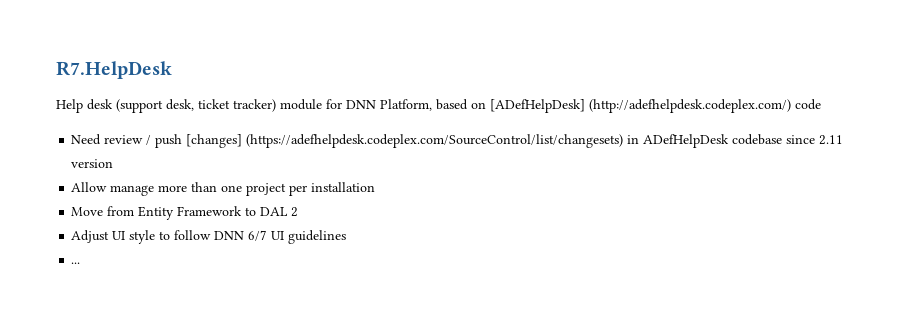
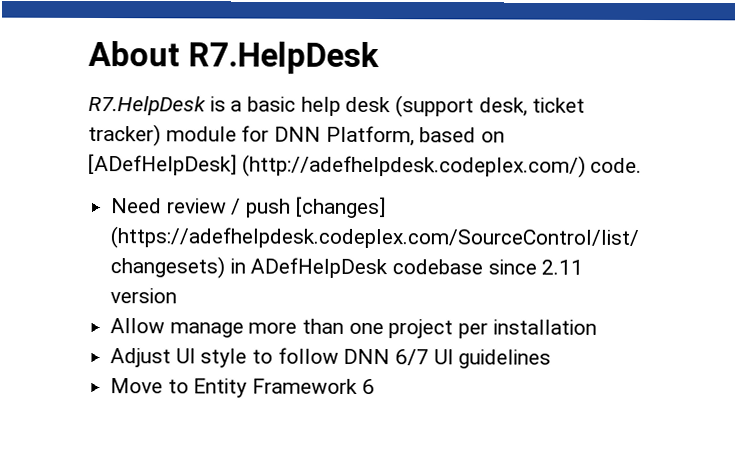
(56, 70) none -> [88,40,180,67] About
[56,99,83,113] Help -> [88,95,341,116] R7.HelpDesk is a basic help
[795,99,821,110] code -> [590,157,643,174] code.
[71,206,299,220] // Move from Entity Framework to DAL 2 -> (597, 327) none
[71,262,81,264] ... -> [110,378,375,398] Move to Entity Framework 6

